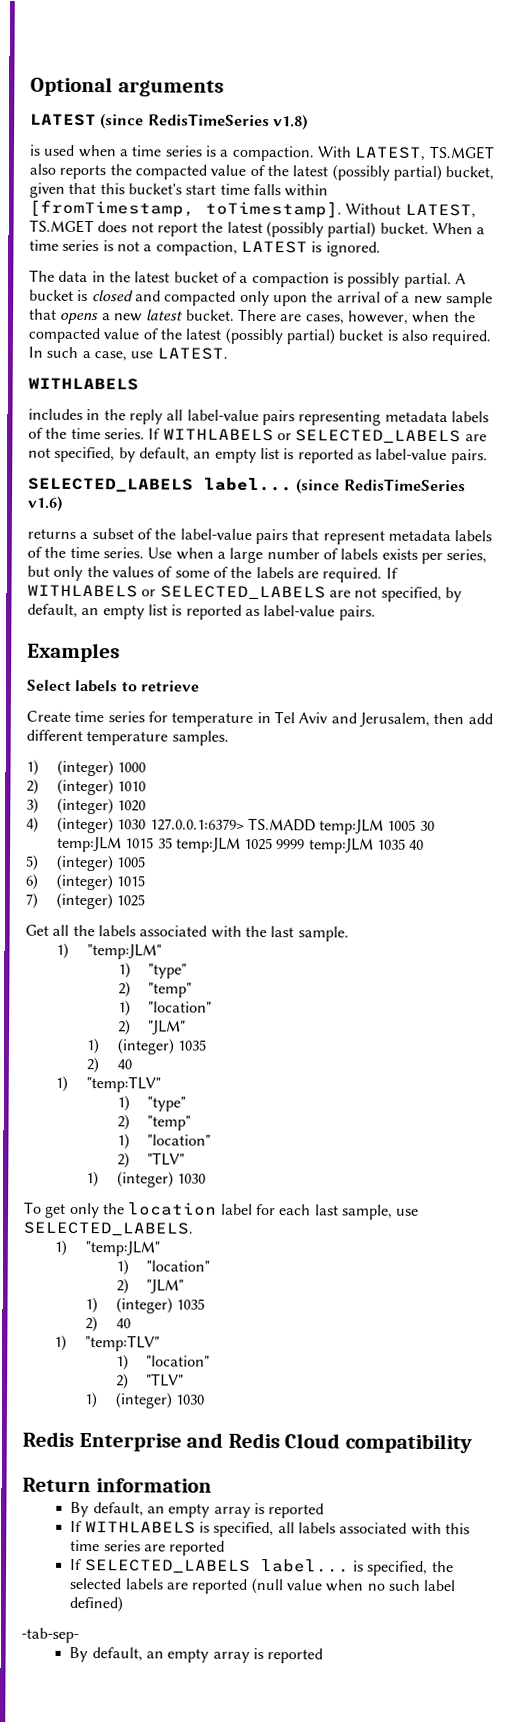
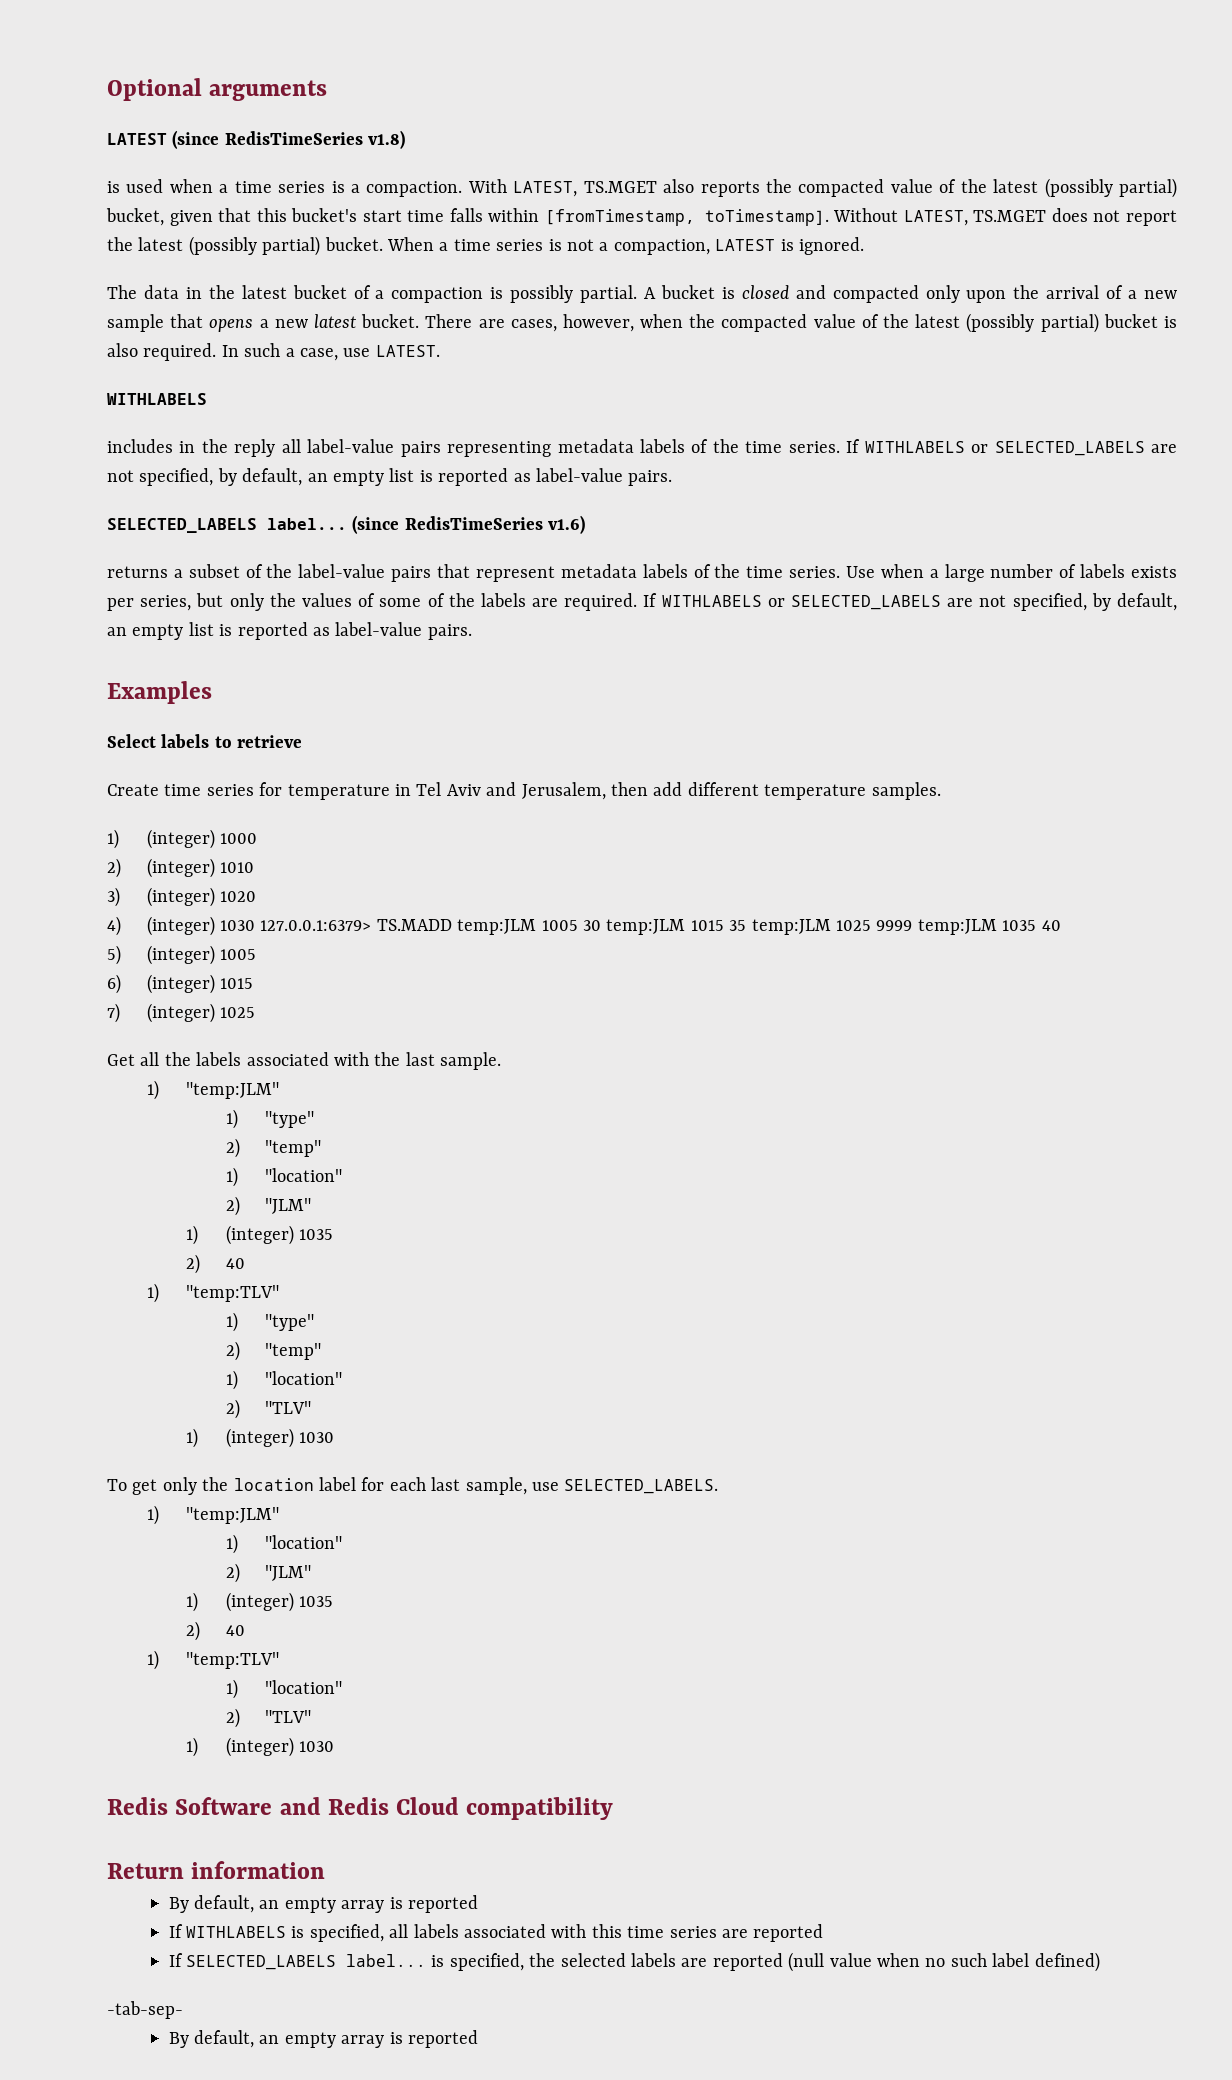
[78,1433,182,1452] Enterprise -> [175,1797,273,1815] Software

